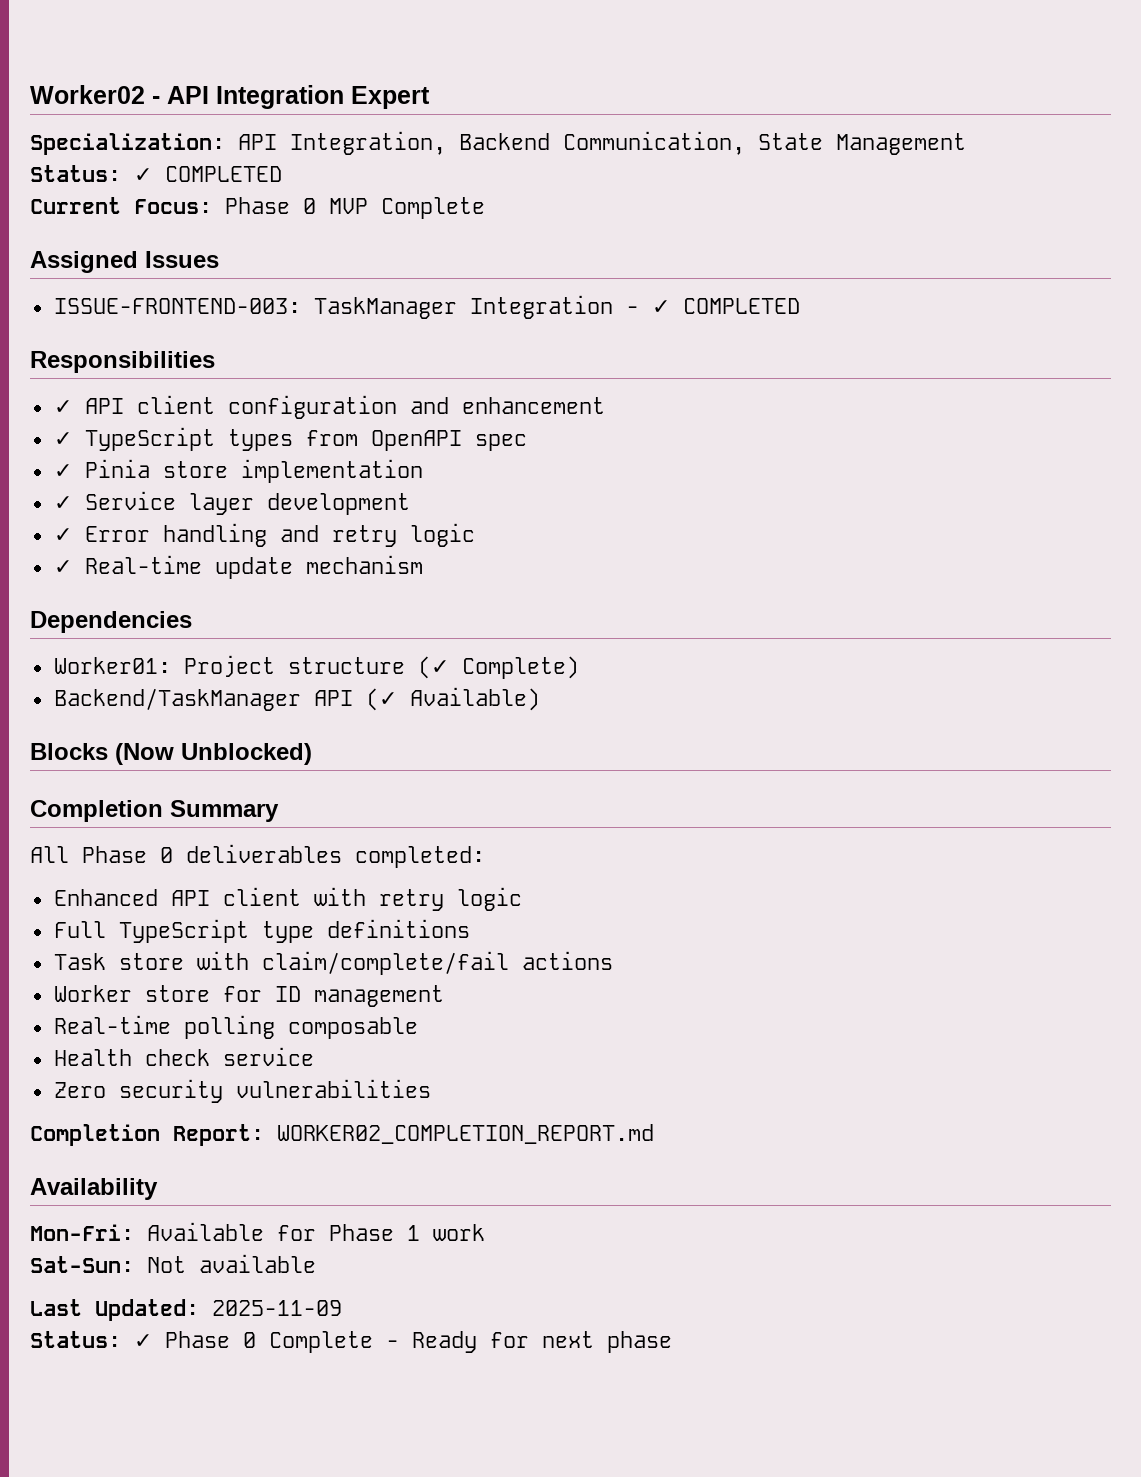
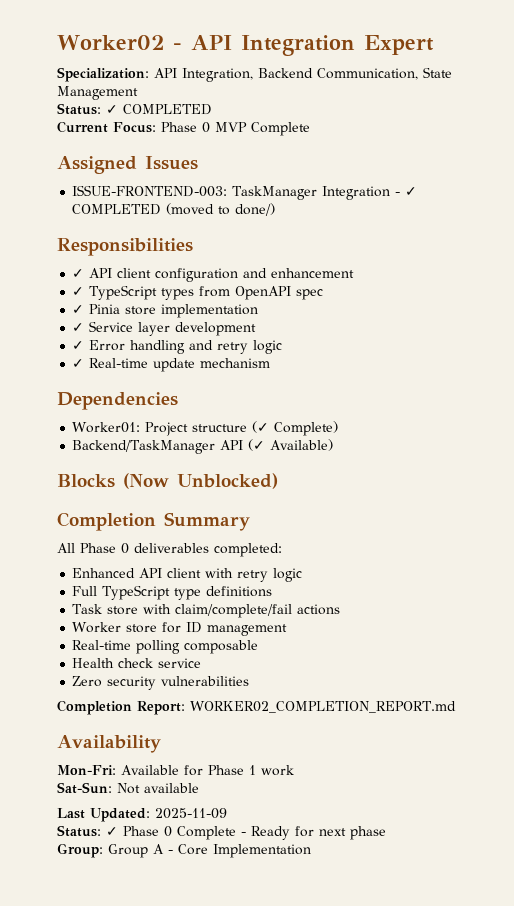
(800, 306) none -> [166,203,276,216] (moved to done/)
(672, 1342) none -> [57,843,311,858] // Group: Group A - Core Implementation

